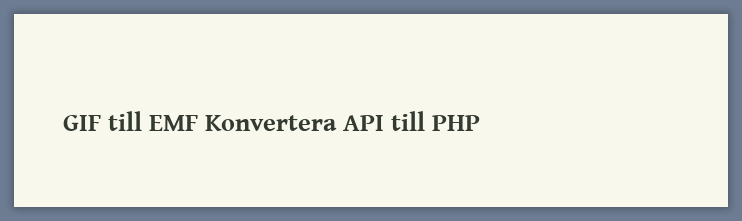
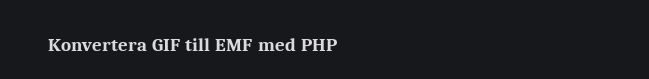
(63, 123) none -> [48,39,147,51] Konvertera
[205,111,425,131] Konvertera API till -> [257,38,296,51] med

